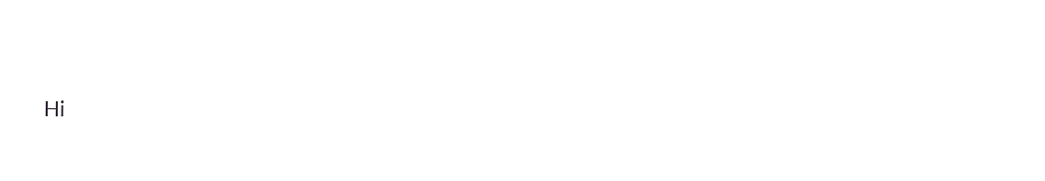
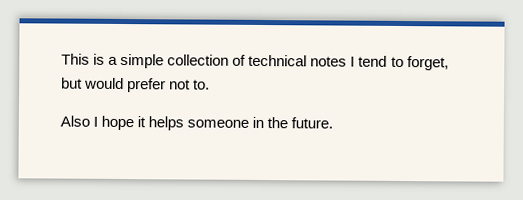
[43,100,65,117] Hi -> [61,53,449,71] [61,77,211,93] [60,115,334,131] This is a simple collection of technical notes I tend to forget, but would prefer not to. // Also I hope it helps someone in the future.

